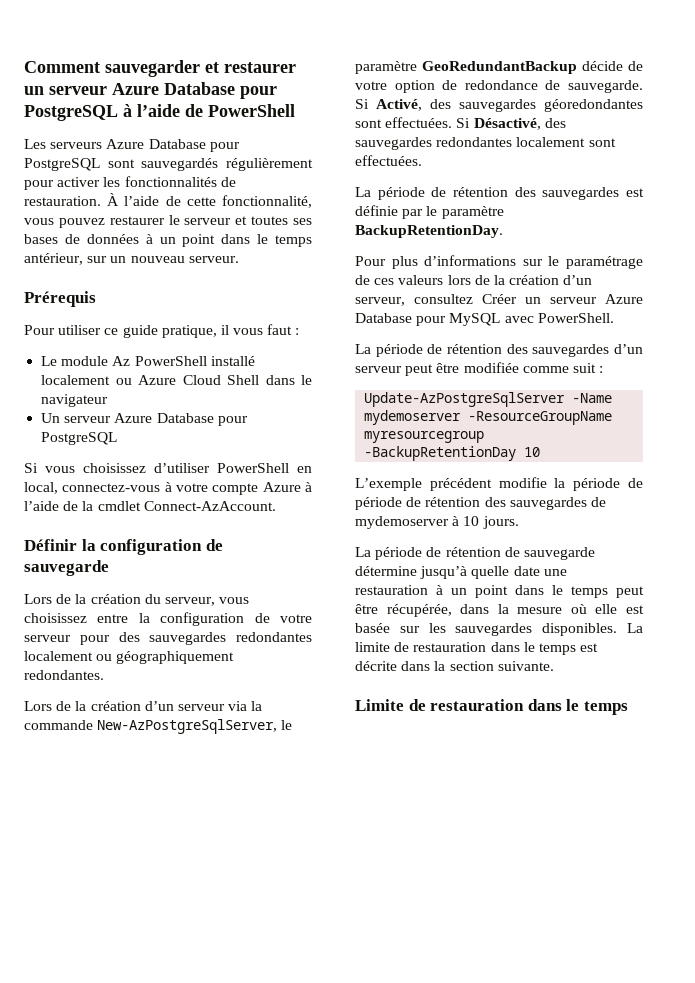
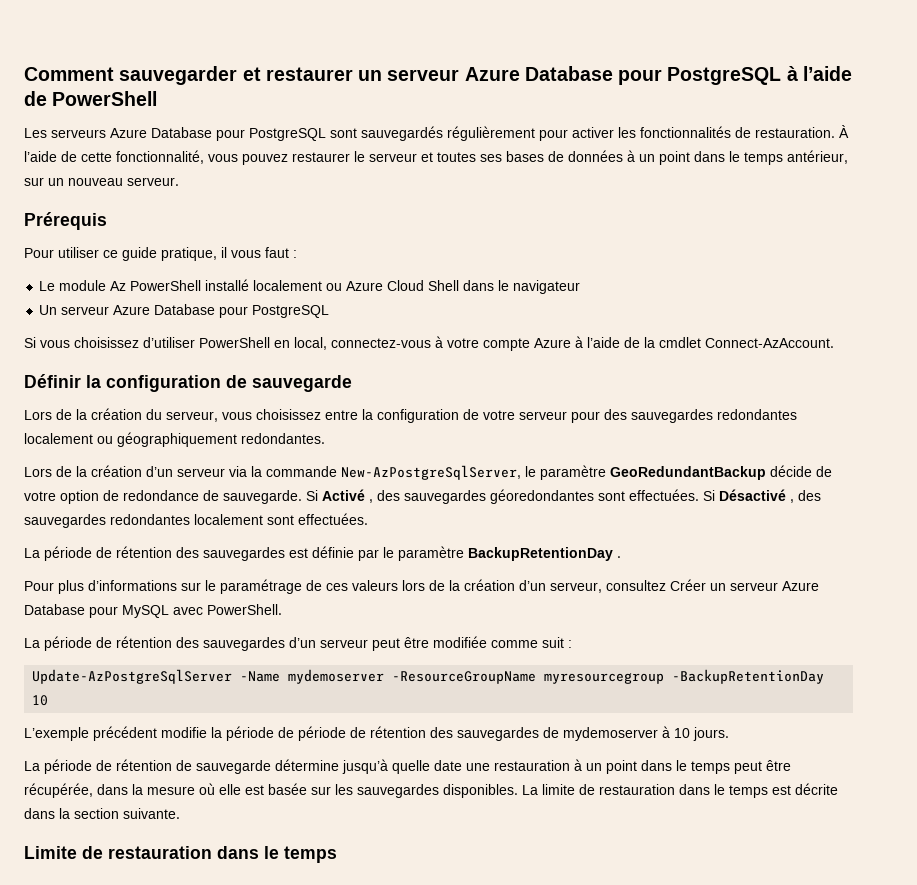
[376,99,422,111] Activé, -> [322,489,373,503] Activé ,
[473,118,541,130] Désactivé, -> [719,489,794,503] Désactivé ,
[355,225,503,238] BackupRetentionDay. -> [468,547,621,561] BackupRetentionDay .

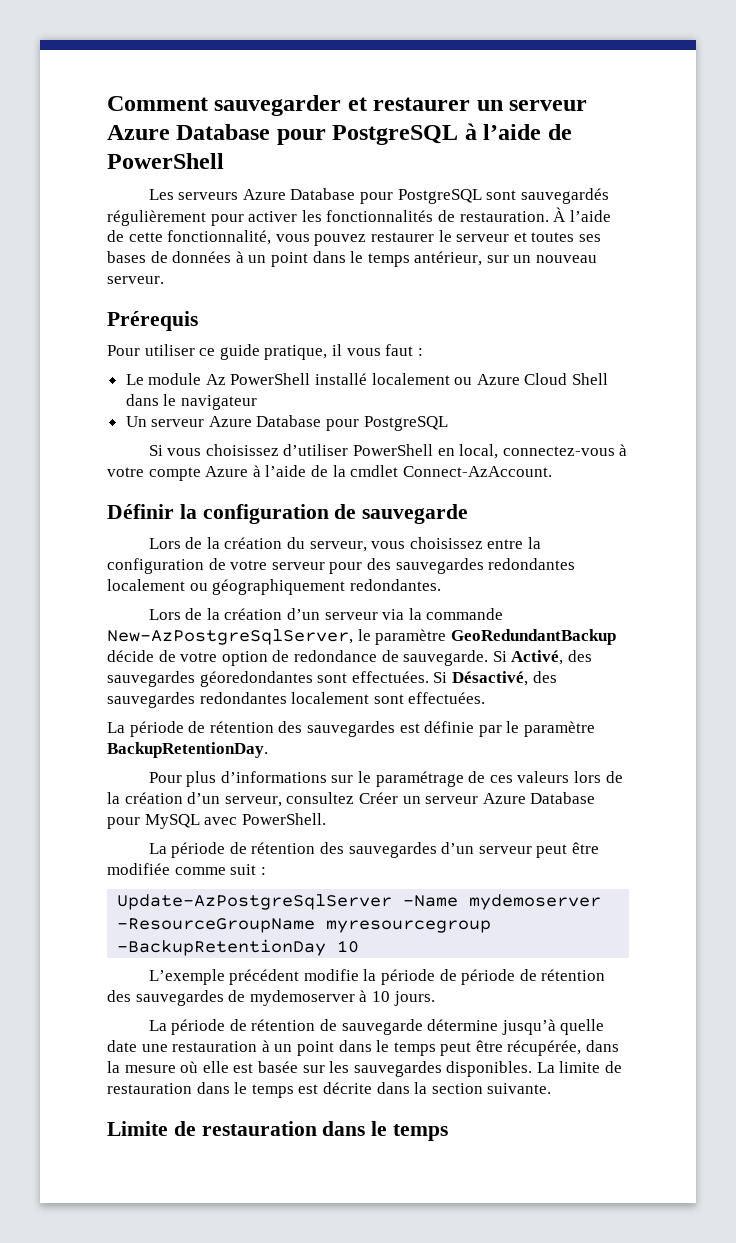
[322,489,373,503] Activé , -> [511,650,564,665] Activé,
[719,489,794,503] Désactivé , -> [451,671,528,686] Désactivé,
[468,547,621,561] BackupRetentionDay . -> [107,742,268,758] BackupRetentionDay.

